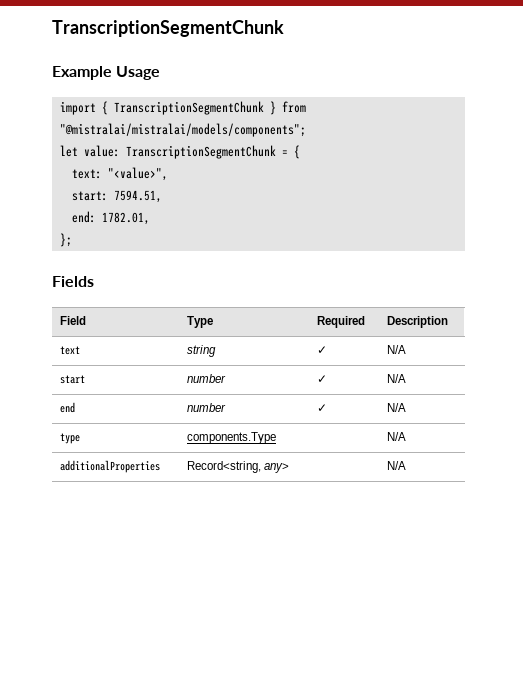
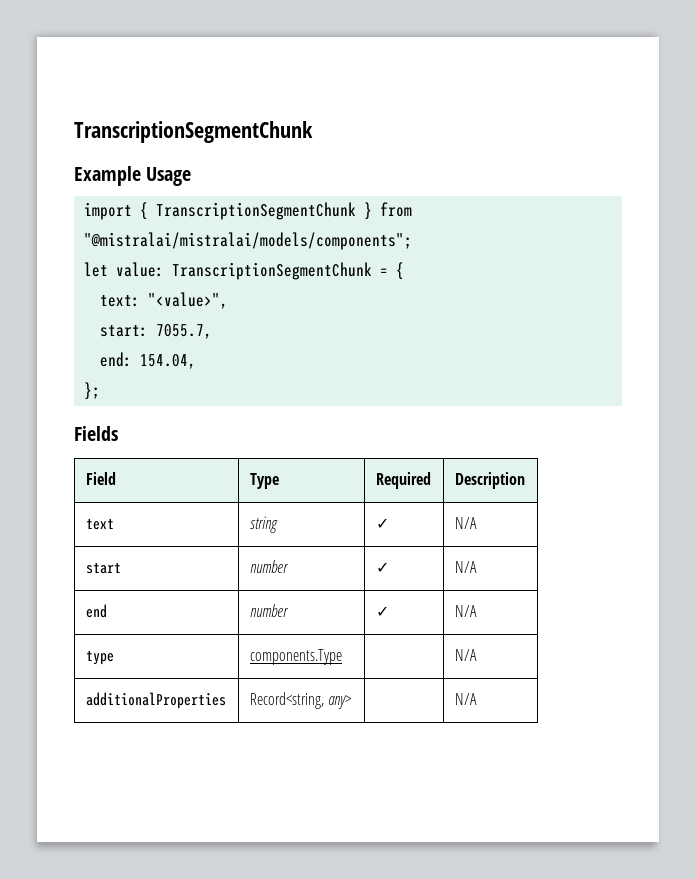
[113,190,162,203] 7594.51, -> [156,324,213,339] 7055.7,
[101,212,150,225] 1782.01, -> [140,354,197,369] 154.04,

